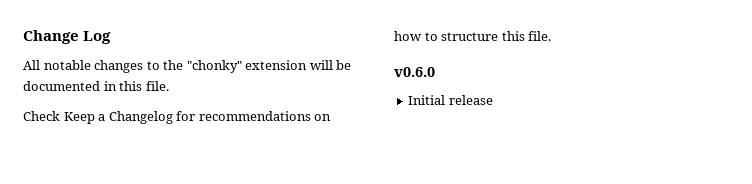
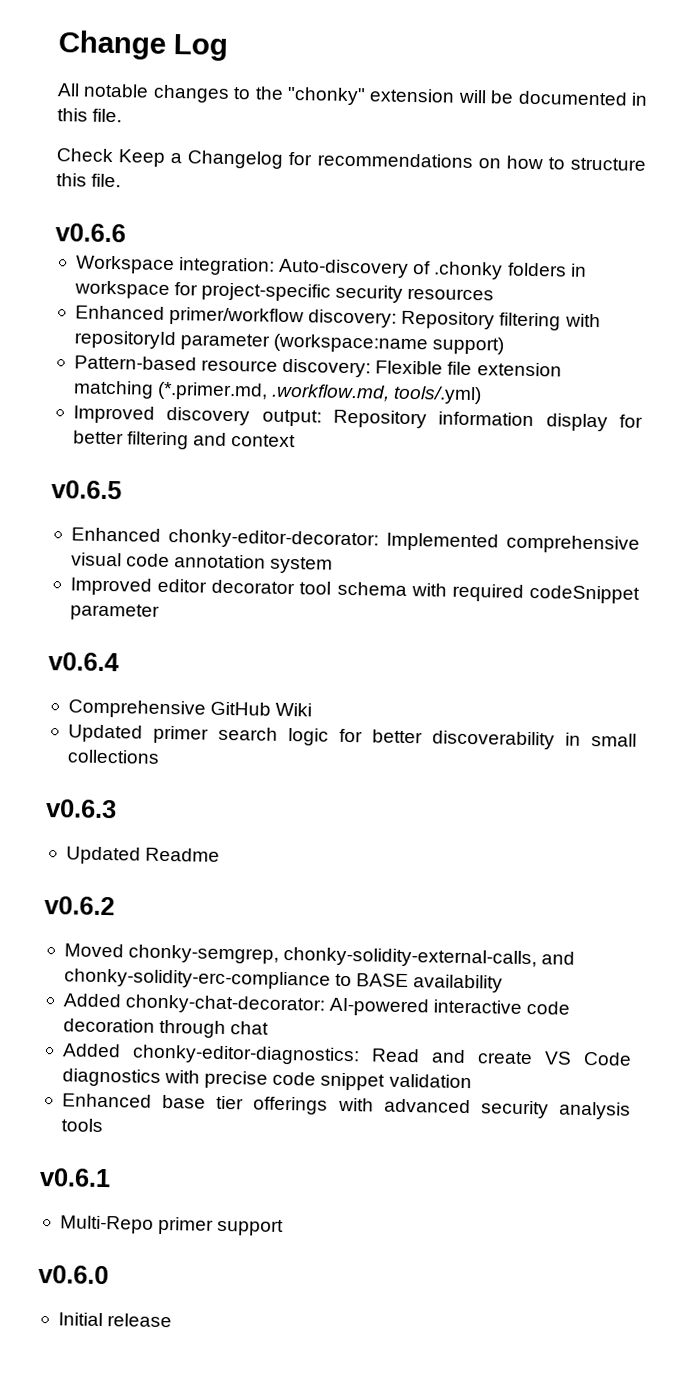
(552, 36) none -> [55,223,126,243] [74,255,587,280] [73,280,495,303] [74,305,601,331] [73,330,505,355] [73,355,562,378] [72,380,483,405] [72,405,644,432] [72,430,297,450] [51,480,122,500] [70,527,640,554] [70,552,334,574] [69,577,640,604] [69,603,160,621] [48,652,120,672] [67,699,313,719] [67,724,638,750] [66,749,160,764] [45,799,117,819] [65,846,221,865] [44,896,115,916] [63,943,576,969] [63,968,504,993] [62,993,571,1017] [62,1018,270,1039] [61,1043,632,1066] [61,1068,472,1091] [61,1093,631,1120] [60,1118,103,1133] [39,1167,111,1188] [59,1215,285,1237] // v0.6.6 // Workspace integration: Auto-discovery of .chonky folders in workspace for project-specific security resources // Enhanced primer/workflow discovery: Repository filtering with repositoryId parameter (workspace:name support) // Pattern-based resource discovery: Flexible file extension matching (*.primer.md, .workflow.md, tools/.yml) // Improved discovery output: Repository information display for better filtering and context // v0.6.5 // Enhanced chonky-editor-decorator: Implemented comprehensive visual code annotation system // Improved editor decorator tool schema with required codeSnippet parameter // v0.6.4 // Comprehensive GitHub Wiki // Updated primer search logic for better discoverability in small collections // v0.6.3 // Updated Readme // v0.6.2 // Moved chonky-semgrep, chonky-solidity-external-calls, and chonky-solidity-erc-compliance to BASE availability // Added chonky-chat-decorator: AI-powered interactive code decoration through chat // Added chonky-editor-diagnostics: Read and create VS Code diagnostics with precise code snippet validation // Enhanced base tier offerings with advanced security analysis tools // v0.6.1 // Multi-Repo primer support

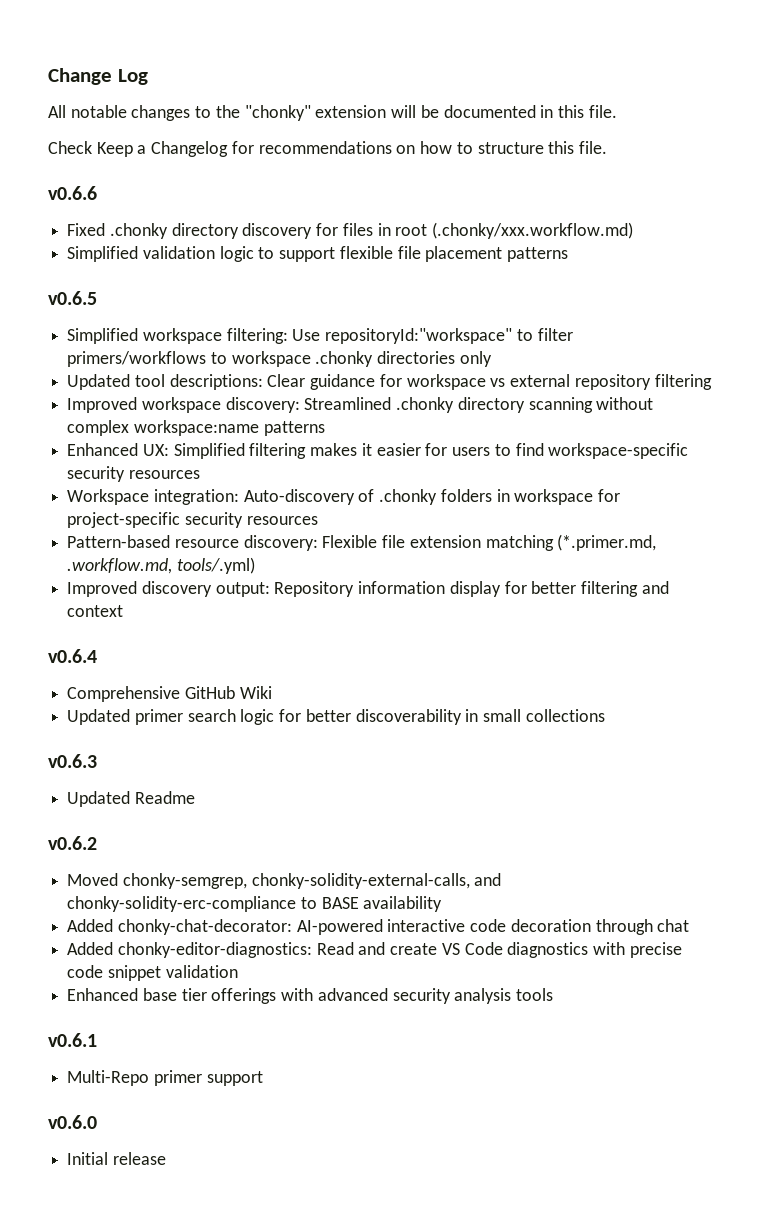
(126, 233) none -> [67,222,634,239] [67,246,569,262] [48,291,97,305] [67,328,573,344] [67,351,492,367] [67,374,712,390] [67,397,654,413] [67,420,325,436] [67,443,689,459] [67,466,200,482] // Fixed .chonky directory discovery for files in root (.chonky/xxx.workflow.md) // Simplified validation logic to support flexible file placement patterns // v0.6.5 // Simplified workspace filtering: Use repositoryId:"workspace" to filter primers/workflows to workspace .chonky directories only // Updated tool descriptions: Clear guidance for workspace vs external repository filtering // Improved workspace discovery: Streamlined .chonky directory scanning without complex workspace:name patterns // Enhanced UX: Simplified filtering makes it easier for users to find workspace-specific security resources
[74,305,601,331] [73,330,505,355] // Enhanced primer/workflow discovery: Repository filtering with repositoryId parameter (workspace:name support) -> (318, 520) none
[51,480,122,500] [70,527,640,554] [70,552,334,574] [69,577,640,604] [69,603,160,621] // v0.6.5 // Enhanced chonky-editor-decorator: Implemented comprehensive visual code annotation system // Improved editor decorator tool schema with required codeSnippet parameter -> (124, 611) none

